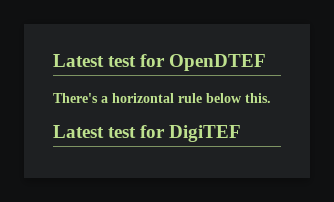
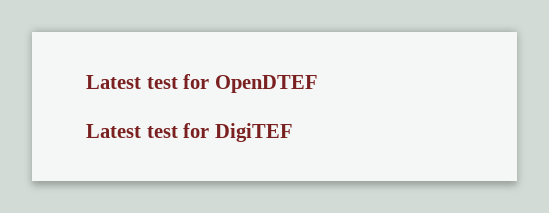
[53,93,271,103] // There's a horizontal rule below this. -> (318, 84) none

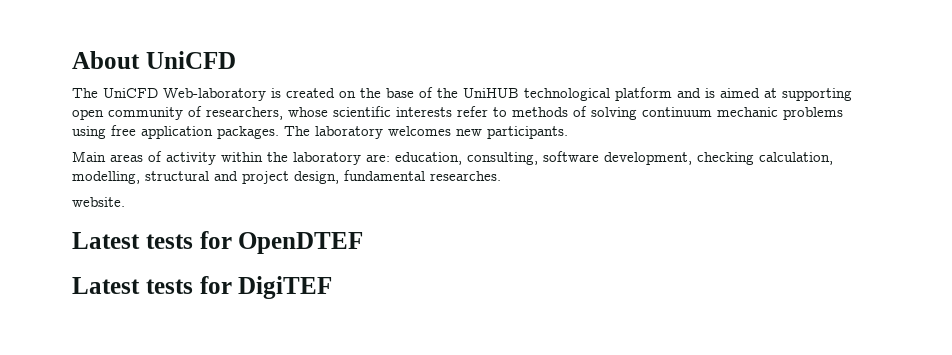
[86,75,178,89] Latest test -> [72,51,236,69] [72,87,852,101] [72,106,843,120] [72,125,568,139] [72,151,833,165] [72,170,501,184] [72,197,125,207] [72,232,193,249] About UniCFD // The UniCFD Web-laboratory is created on the base of the UniHUB technological platform and is aimed at supporting open community of researchers, whose scientific interests refer to methods of solving continuum mechanic problems using free application packages. The laboratory welcomes new participants. // Main areas of activity within the laboratory are: education, consulting, software development, checking calculation, modelling, structural and project design, fundamental researches. // website. // Latest tests
[146,126,178,138] test -> [145,279,193,294] tests

